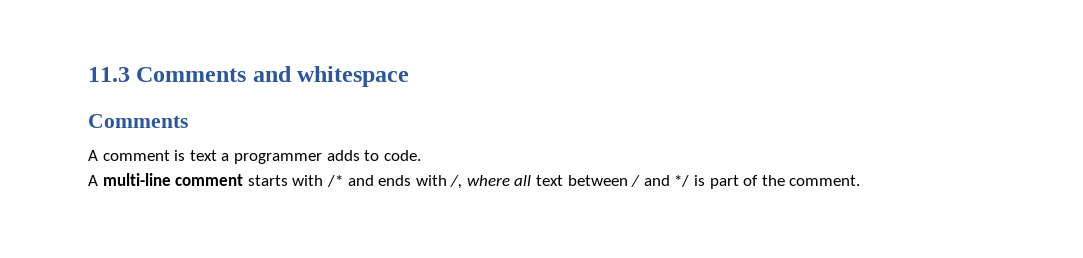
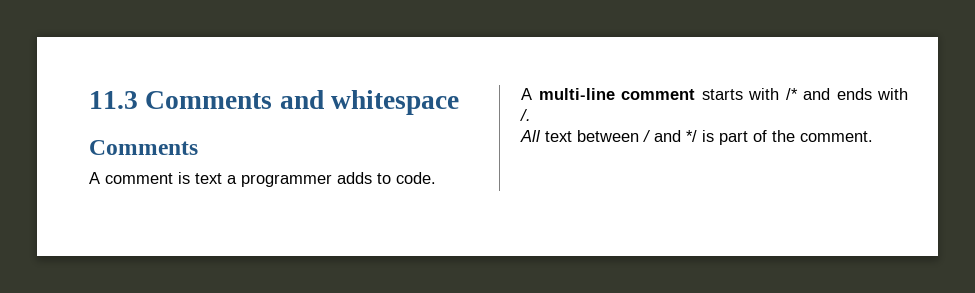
[450,175,532,189] /, where all -> [520,109,531,121] [520,130,541,142] /. // All

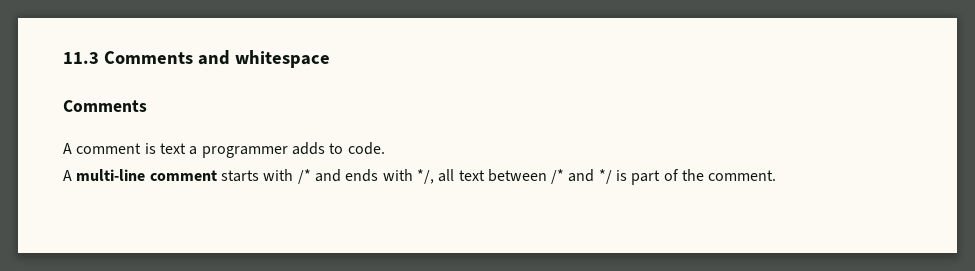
[520,109,531,121] [520,130,541,142] /. // All -> [416,169,455,184] */, all
[643,130,650,142] / -> [551,169,565,184] /*

